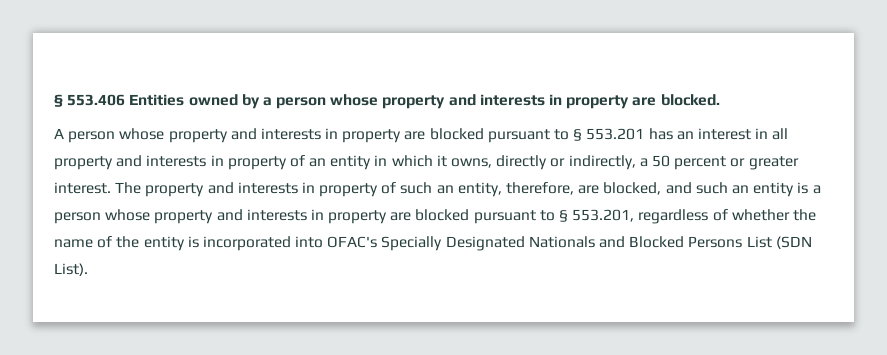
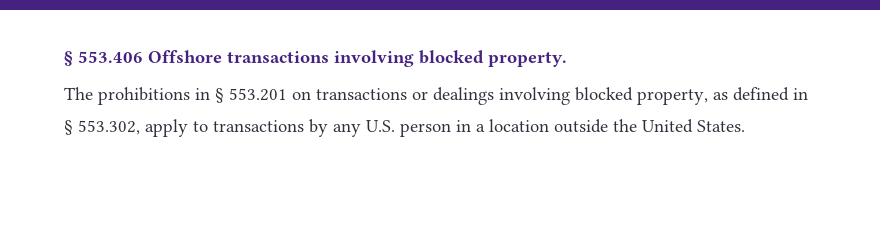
[129,94,720,109] [54,128,789,143] [54,155,799,170] [54,182,821,197] [54,209,816,224] [54,236,812,251] [54,263,88,276] Entities owned by a person whose property and interests in property are blocked. // A person whose property and interests in property are blocked pursuant to § 553.201 has an interest in all property and interests in property of an entity in which it owns, directly or indirectly, a 50 percent or greater interest. The property and interests in property of such an entity, therefore, are blocked, and such an entity is a person whose property and interests in property are blocked pursuant to § 553.201, regardless of whether the name of the entity is incorporated into OFAC's Specially Designated Nationals and Blocked Persons List (SDN List). -> [148,50,567,67] [64,87,808,105] [64,119,745,137] Offshore transactions involving blocked property. // The prohibitions in § 553.201 on transactions or dealings involving blocked property, as defined in § 553.302, apply to transactions by any U.S. person in a location outside the United States.

